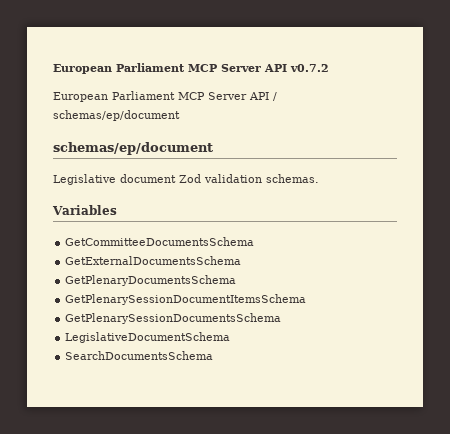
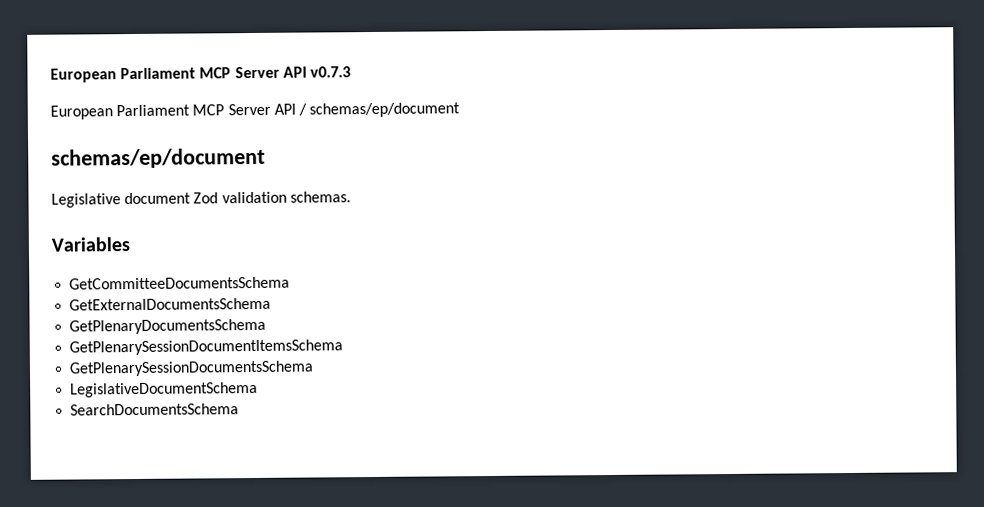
[53,63,329,74] European Parliament MCP Server API v0.7.2 -> [50,66,351,83] European Parliament MCP Server API v0.7.3

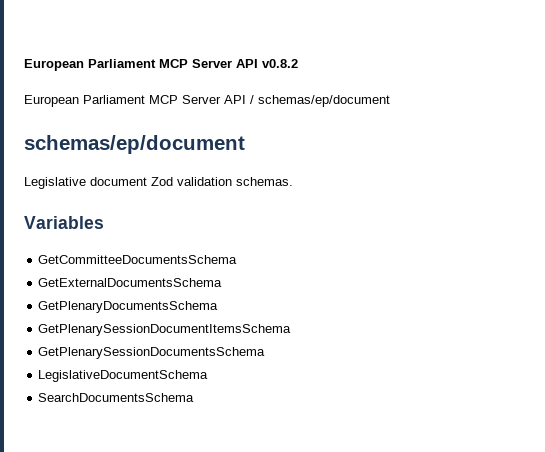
[50,66,351,83] European Parliament MCP Server API v0.7.3 -> [24,59,298,71] European Parliament MCP Server API v0.8.2

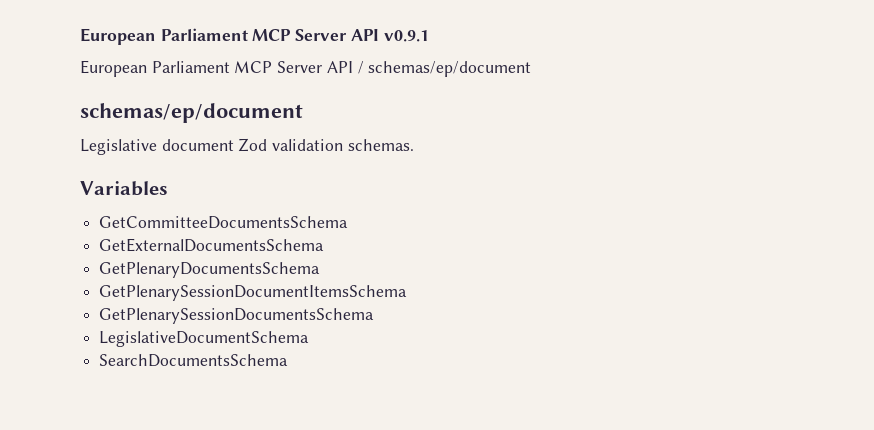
[24,59,298,71] European Parliament MCP Server API v0.8.2 -> [80,28,429,45] European Parliament MCP Server API v0.9.1

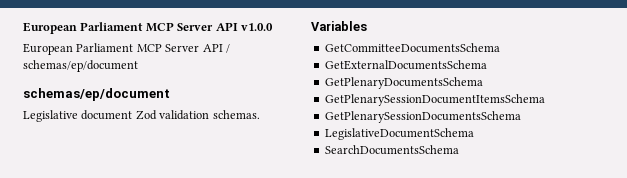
[80,28,429,45] European Parliament MCP Server API v0.9.1 -> [23,22,273,34] European Parliament MCP Server API v1.0.0

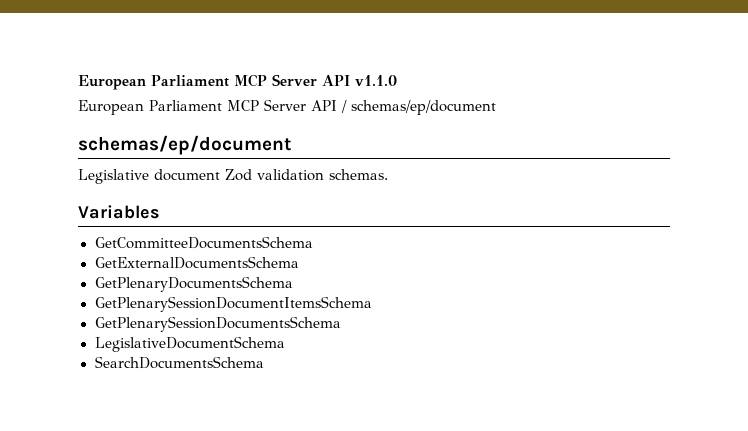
[23,22,273,34] European Parliament MCP Server API v1.0.0 -> [78,74,397,90] European Parliament MCP Server API v1.1.0

